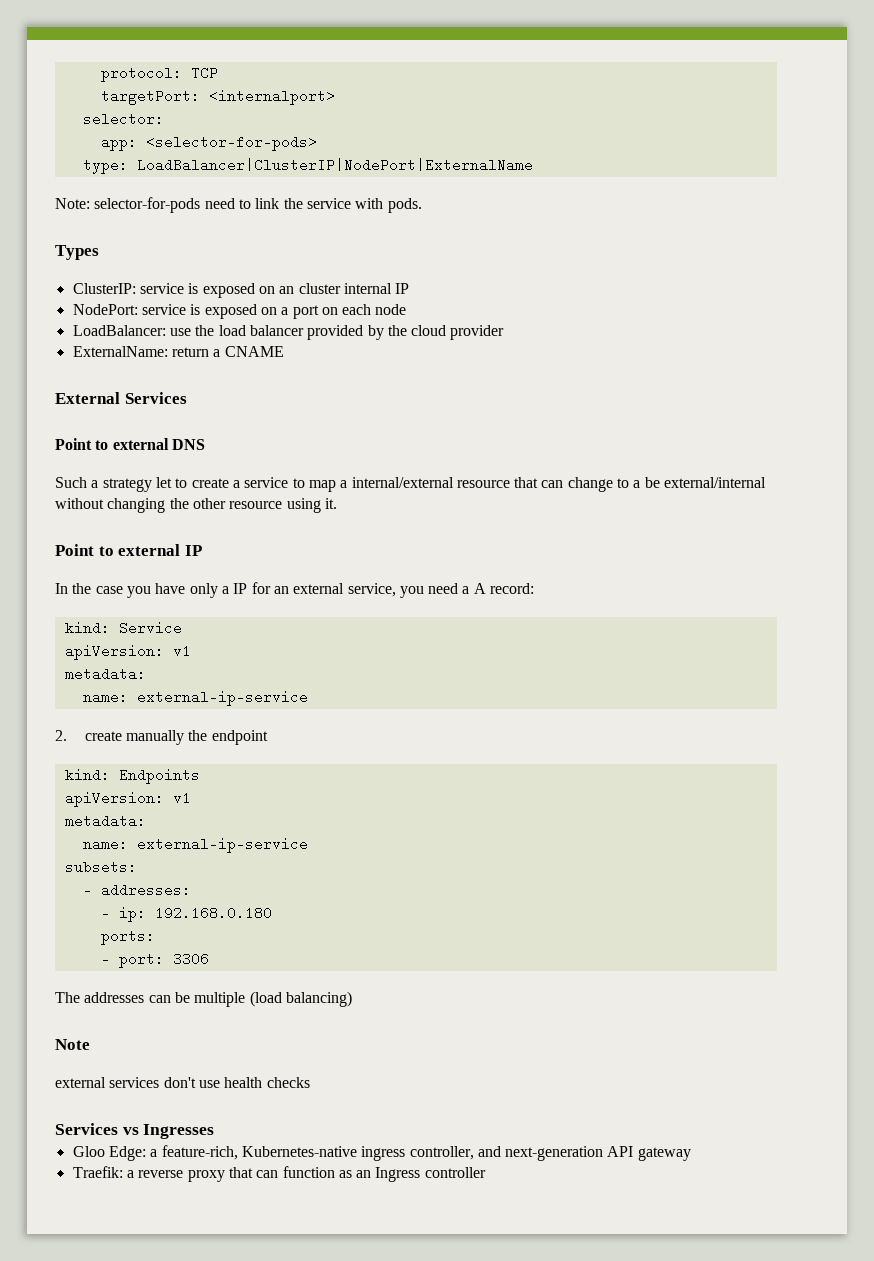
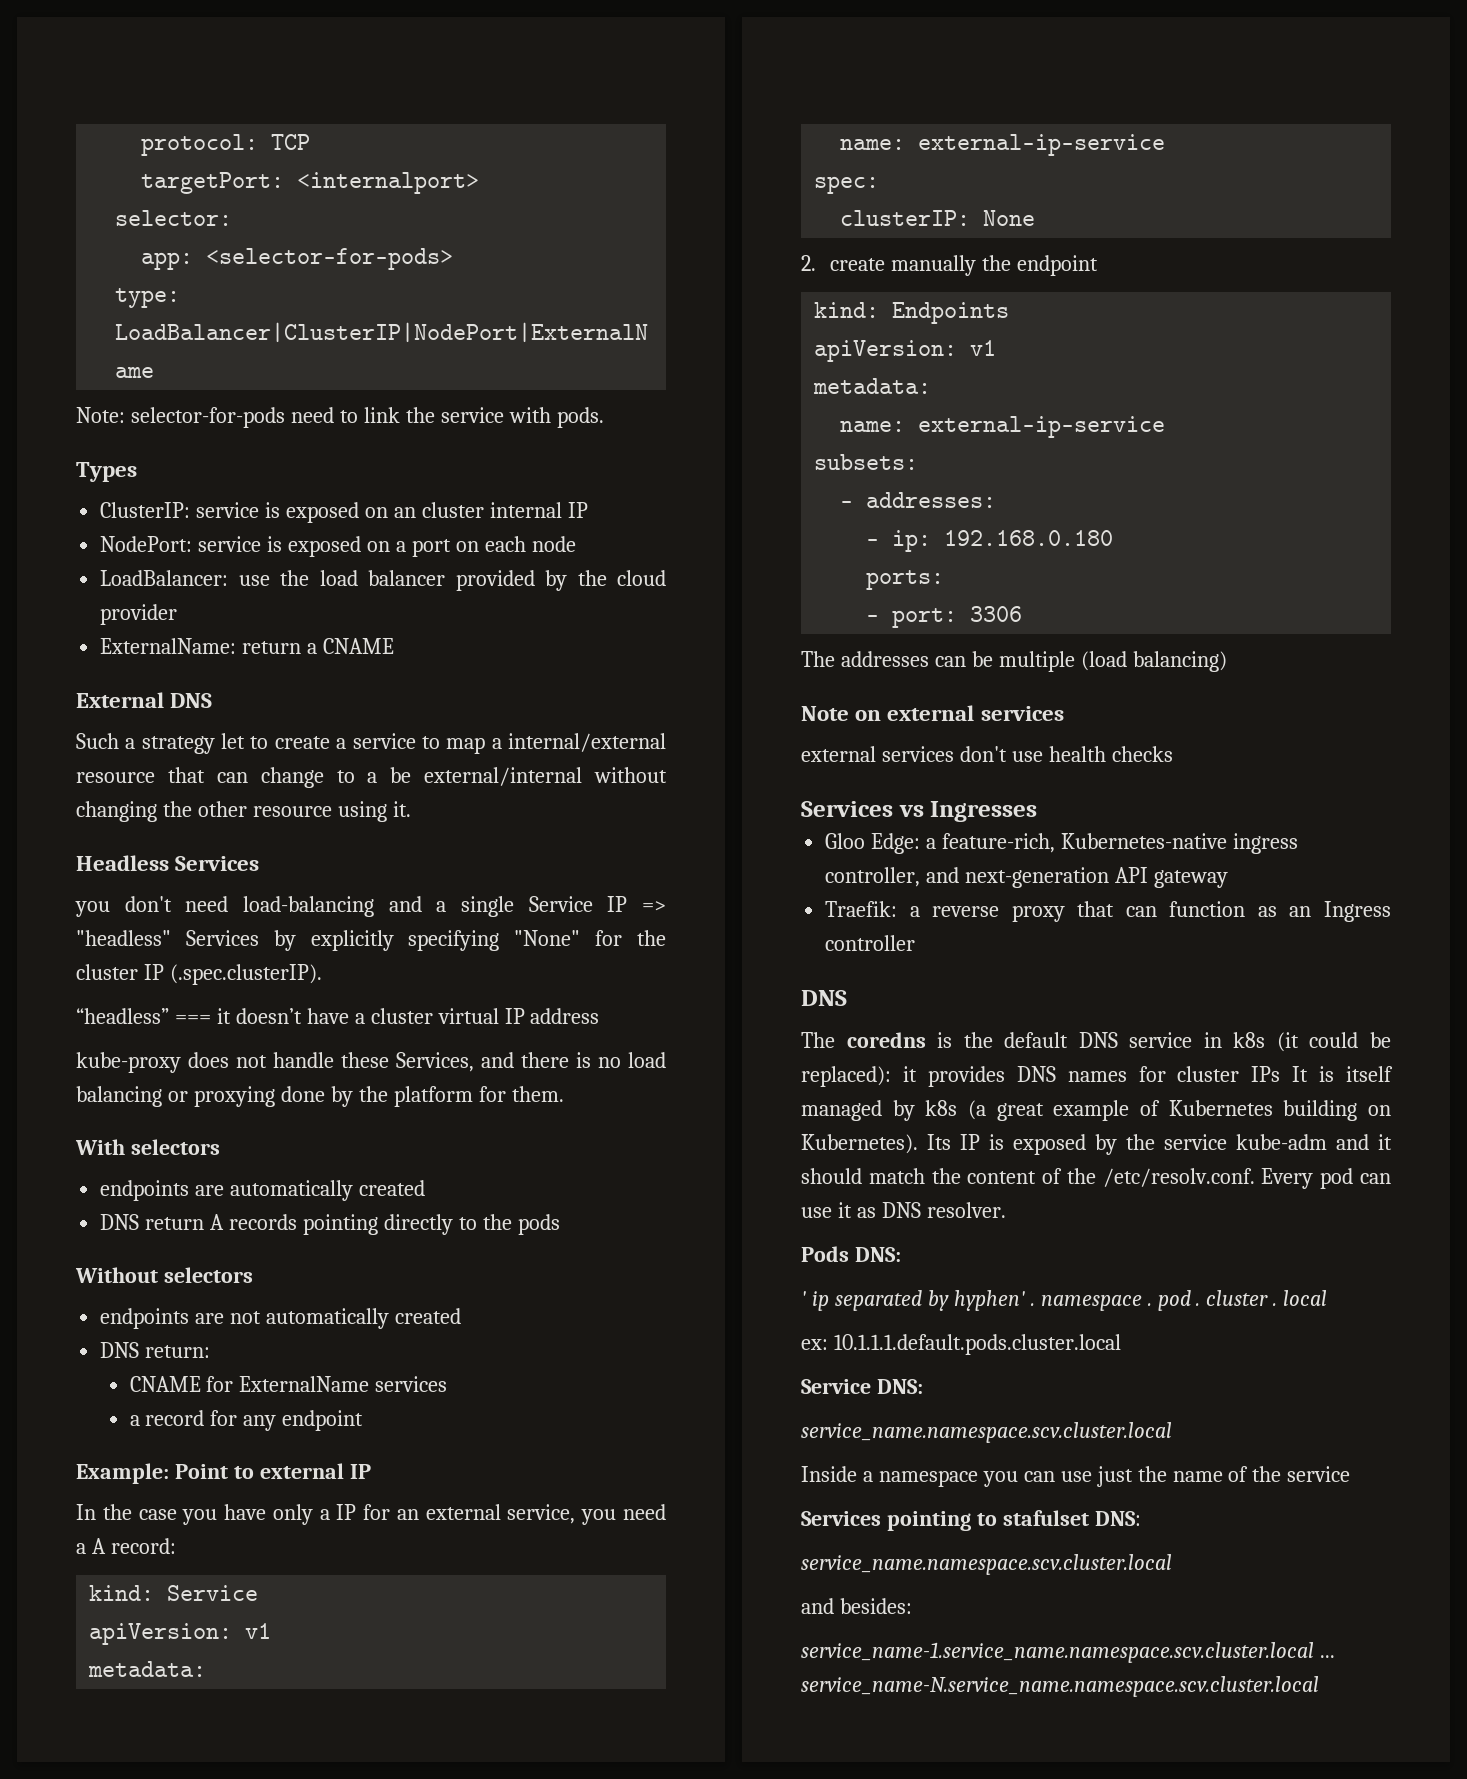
[124,392,187,404] [55,438,169,450] Services // Point to external -> (164, 700) none
(337, 503) none -> [76,855,260,871] [75,896,666,917] [76,930,666,951] [76,964,322,985] [76,1008,600,1024] [76,1052,666,1073] [76,1086,564,1107] [75,1139,220,1155] [100,1180,426,1201] [100,1214,560,1235] [75,1267,253,1283] [100,1308,461,1329] [100,1342,211,1358] [129,1376,448,1392] [129,1410,364,1431] [76,1463,169,1484] Headless Services // you don't need load-balancing and a single Service IP => "headless" Services by explicitly specifying "None" for the cluster IP (.spec.clusterIP). // “headless” === it doesn’t have a cluster virtual IP address // kube-proxy does not handle these Services, and there is no load balancing or proxying done by the platform for them. // With selectors // endpoints are automatically created // DNS return A records pointing directly to the pods // Without selectors // endpoints are not automatically created // DNS return: // CNAME for ExternalName services // a record for any endpoint // Example:
(308, 698) none -> [814,176,880,194] [840,210,1036,226] // spec: // clusterIP: None
(90, 1044) none -> [855,705,1064,721] on external services
(486, 1172) none -> [801,990,847,1006] [801,1032,1391,1052] [801,1066,1393,1087] [801,1100,1391,1121] [801,1134,1392,1155] [801,1168,1391,1189] [801,1202,1006,1218] [801,1246,901,1262] [801,1290,1328,1311] [801,1334,1121,1355] [801,1379,923,1394] [801,1422,1172,1443] [801,1466,1351,1487] [801,1510,1141,1531] [801,1554,1172,1575] [801,1598,912,1614] [801,1642,1335,1663] [801,1676,1319,1697] // DNS // The coredns is the default DNS service in k8s (it could be replaced): it provides DNS names for cluster IPs It is itself managed by k8s (a great example of Kubernetes building on Kubernetes). Its IP is exposed by the service kube-adm and it should match the content of the /etc/resolv.conf. Every pod can use it as DNS resolver. // Pods DNS: // ' ip separated by hyphen' . namespace . pod . cluster . local // ex: 10.1.1.1.default.pods.cluster.local // Service DNS: // service_name.namespace.scv.cluster.local // Inside a namespace you can use just the name of the service // Services pointing to stafulset DNS: // service_name.namespace.scv.cluster.local // and besides: // service_name-1.service_name.namespace.scv.cluster.local ... service_name-N.service_name.namespace.scv.cluster.local

